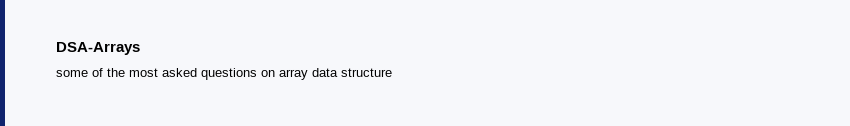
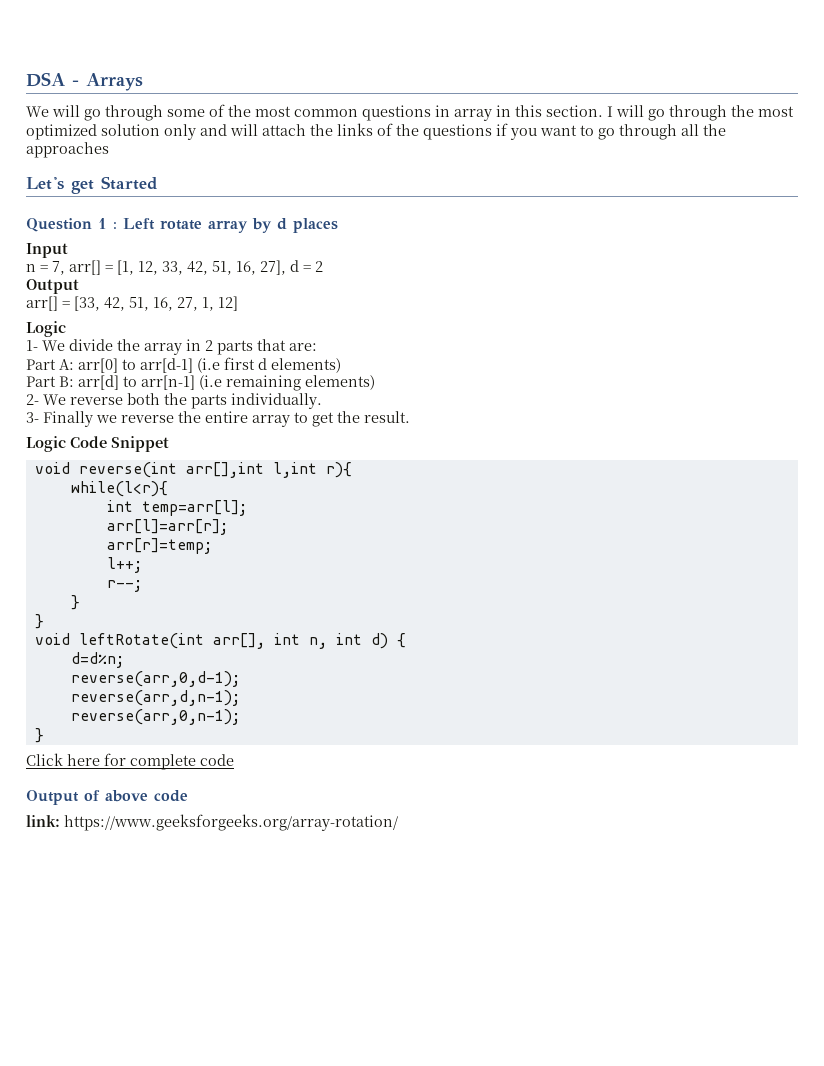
[56,42,140,55] [56,68,392,80] DSA-Arrays // some of the most asked questions on array data structure -> [26,72,143,91] [26,104,794,121] [26,123,726,140] [26,142,109,158] [26,176,158,194] [26,218,338,233] [26,243,68,258] [26,260,323,275] [26,279,79,294] [26,296,238,311] [26,321,66,337] [26,339,317,355] [26,357,341,373] [26,375,375,391] [26,393,322,409] [26,411,410,427] [26,436,169,452] [34,462,352,478] [70,481,168,497] [106,500,247,516] [106,519,228,535] [106,538,212,554] [106,557,142,573] [106,580,142,592] [70,595,80,610] [34,614,44,629] [34,633,406,649] [70,652,124,668] [70,671,240,687] [70,690,240,706] [70,709,240,725] [34,728,44,743] [26,753,234,770] [26,790,188,805] [26,814,398,831] DSA - Arrays // We will go through some of the most common questions in array in this section. I will go through the most optimized solution only and will attach the links of the questions if you want to go through all the approaches // Let's get Started // Question 1 : Left rotate array by d places // Input // n = 7, arr[] = [1, 12, 33, 42, 51, 16, 27], d = 2 // Output // arr[] = [33, 42, 51, 16, 27, 1, 12] // Logic // 1- We divide the array in 2 parts that are: // Part A: arr[0] to arr[d-1] (i.e first d elements) // Part B: arr[d] to arr[n-1] (i.e remaining elements) // 2- We reverse both the parts individually. // 3- Finally we reverse the entire array to get the result. // Logic Code Snippet // void reverse(int arr[],int l,int r){ // while(l<r){ // int temp=arr[l]; // arr[l]=arr[r]; // arr[r]=temp; // l++; // r--; // } // } // void leftRotate(int arr[], int n, int d) { // d=d%n; // reverse(arr,0,d-1); // reverse(arr,d,n-1); // reverse(arr,0,n-1); // } // Click here for complete code // Output of above code // link: https://www.geeksforgeeks.org/array-rotation/

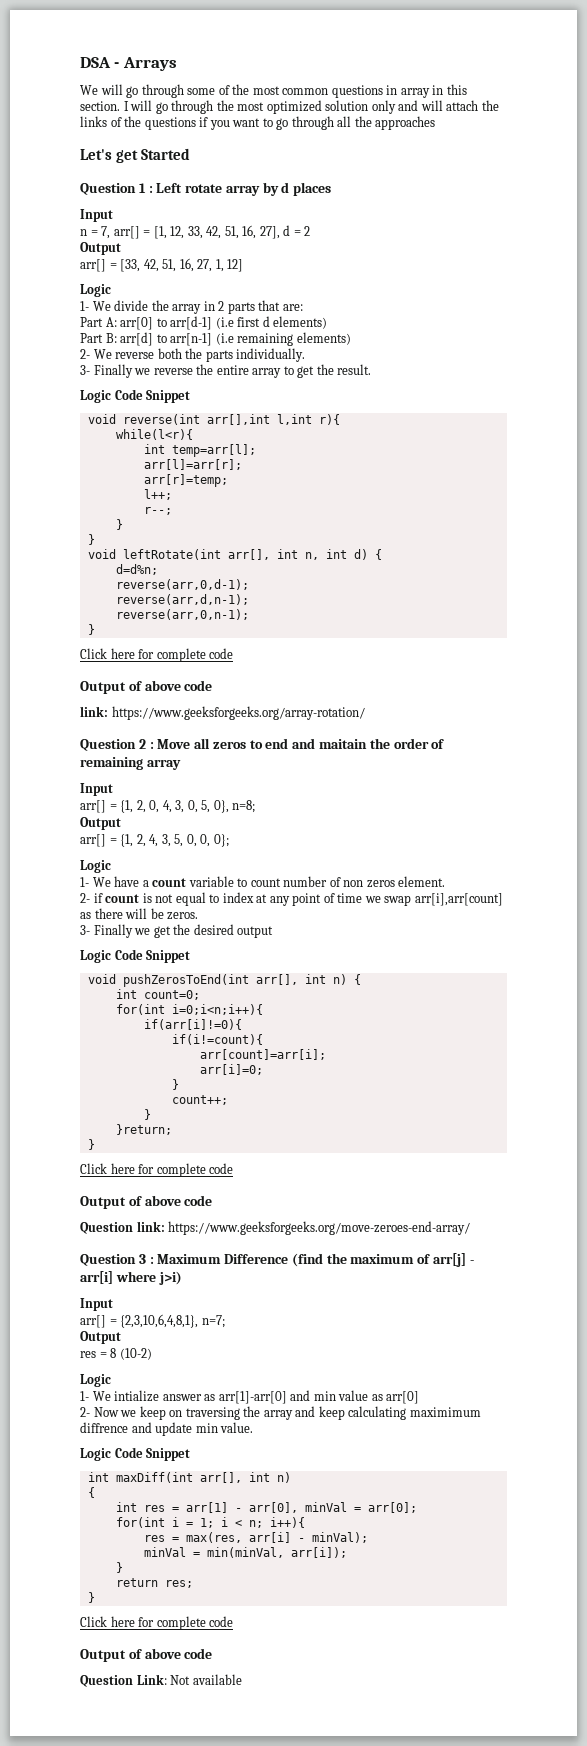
(398, 822) none -> [80,738,445,751] [80,757,181,770] [80,783,113,796] [80,800,256,813] [80,817,121,830] [80,834,229,847] [80,860,111,873] [80,876,446,888] [80,892,503,906] [80,908,199,920] [80,924,274,938] [80,949,191,963] [87,974,361,987] [115,989,200,1000] [115,1004,263,1015] [143,1019,242,1030] [171,1034,263,1045] [199,1049,326,1060] [199,1064,263,1075] [171,1079,179,1090] [171,1095,228,1105] [143,1109,151,1120] [115,1124,172,1135] [87,1139,95,1150] [80,1163,234,1177] [80,1195,213,1209] [80,1221,471,1235] [80,1253,474,1267] [80,1271,182,1285] [80,1298,113,1311] [80,1314,225,1328] [80,1331,121,1344] [80,1348,152,1360] [80,1374,111,1387] [80,1390,420,1404] [80,1406,481,1420] [80,1422,254,1436] [80,1447,191,1461] [87,1472,291,1483] [87,1487,95,1498] [115,1502,417,1513] [115,1517,305,1528] [143,1532,368,1543] [143,1547,347,1558] [115,1562,123,1573] [115,1578,193,1588] [87,1592,95,1603] [80,1616,234,1630] [80,1648,213,1662] [80,1674,242,1687] // Question 2 : Move all zeros to end and maitain the order of remaining array // Input // arr[] = {1, 2, 0, 4, 3, 0, 5, 0}, n=8; // Output // arr[] = {1, 2, 4, 3, 5, 0, 0, 0}; // Logic // 1- We have a count variable to count number of non zeros element. // 2- if count is not equal to index at any point of time we swap arr[i],arr[count] as there will be zeros. // 3- Finally we get the desired output // Logic Code Snippet // void pushZerosToEnd(int arr[], int n) { // int count=0; // for(int i=0;i<n;i++){ // if(arr[i]!=0){ // if(i!=count){ // arr[count]=arr[i]; // arr[i]=0; // } // count++; // } // }return; // } // Click here for complete code // Output of above code // Question link: https://www.geeksforgeeks.org/move-zeroes-end-array/ // Question 3 : Maximum Difference (find the maximum of arr[j] - arr[i] where j>i) // Input // arr[] = {2,3,10,6,4,8,1}, n=7; // Output // res = 8 (10-2) // Logic // 1- We intialize answer as arr[1]-arr[0] and min value as arr[0] // 2- Now we keep on traversing the array and keep calculating maximimum diffrence and update min value. // Logic Code Snippet // int maxDiff(int arr[], int n) // { // int res = arr[1] - arr[0], minVal = arr[0]; // for(int i = 1; i < n; i++){ // res = max(res, arr[i] - minVal); // minVal = min(minVal, arr[i]); // } // return res; // } // Click here for complete code // Output of above code // Question Link: Not available

